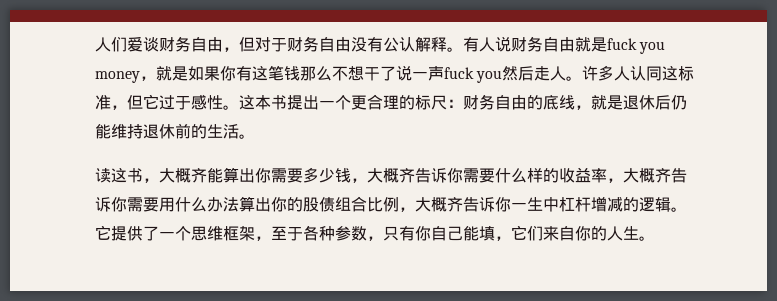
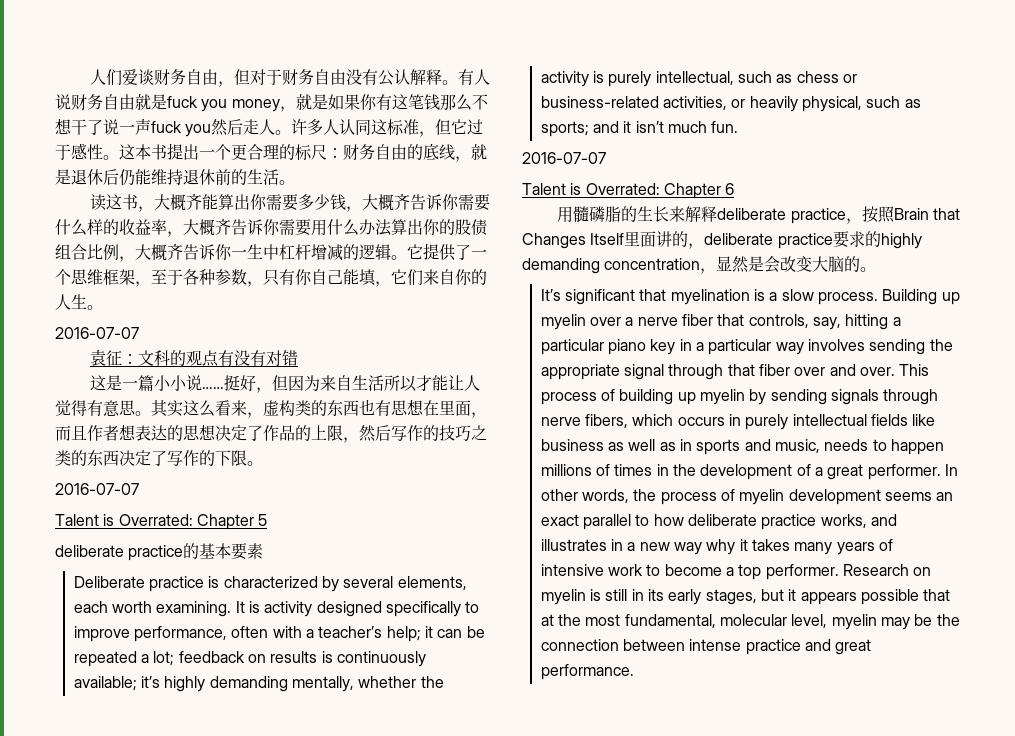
(655, 238) none -> [55,327,139,339] [90,349,299,367] [90,375,481,393] [55,399,487,418] [55,424,487,443] [55,450,263,466] [55,483,139,495] [55,514,268,530] [55,543,264,561] [73,576,467,592] [73,601,480,617] [73,626,485,642] [73,651,426,667] [73,676,444,692] [540,71,857,87] [540,96,921,112] [540,121,739,137] [522,152,606,164] [522,183,735,199] [557,206,960,224] [522,231,922,249] [522,256,877,274] [540,289,960,305] [540,314,901,330] [540,339,953,355] [540,364,930,380] [540,389,939,405] [540,414,936,430] [540,439,944,455] [540,464,958,480] [540,489,954,505] [540,514,897,530] [540,539,893,555] [540,564,932,580] [540,589,951,605] [540,614,960,630] [540,639,872,655] [540,664,634,680] // 2016-07-07 // 袁征：文科的观点有没有对错 // 这是一篇小小说……挺好，但因为来自生活所以才能让人觉得有意思。其实这么看来，虚构类的东西也有思想在里面，而且作者想表达的思想决定了作品的上限，然后写作的技巧之类的东西决定了写作的下限。 // 2016-07-07 // Talent is Overrated: Chapter 5 // deliberate practice的基本要素 // Deliberate practice is characterized by several elements, each worth examining. It is activity designed specifically to improve performance, often with a teacher’s help; it can be repeated a lot; feedback on results is continuously available; it’s highly demanding mentally, whether the activity is purely intellectual, such as chess or business-related activities, or heavily physical, such as sports; and it isn’t much fun. // 2016-07-07 // Talent is Overrated: Chapter 6 // 用髓磷脂的生长来解释deliberate practice，按照Brain that Changes Itself里面讲的，deliberate practice要求的highly demanding concentration，显然是会改变大脑的。 // It’s significant that myelination is a slow process. Building up myelin over a nerve fiber that controls, say, hitting a particular piano key in a particular way involves sending the appropriate signal through that fiber over and over. This process of building up myelin by sending signals through nerve fibers, which occurs in purely intellectual fields like business as well as in sports and music, needs to happen millions of times in the development of a great performer. In other words, the process of myelin development seems an exact parallel to how deliberate practice works, and illustrates in a new way why it takes many years of intensive work to become a top performer. Research on myelin is still in its early stages, but it appears possible that at the most fundamental, molecular level, myelin may be the connection between intense practice and great performance.

